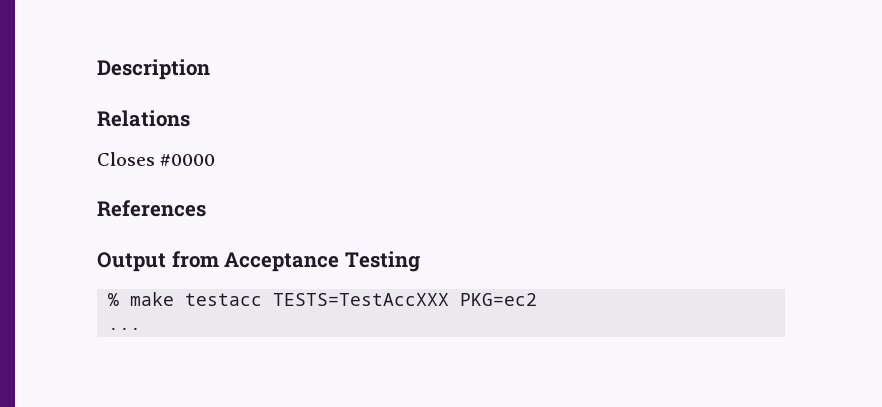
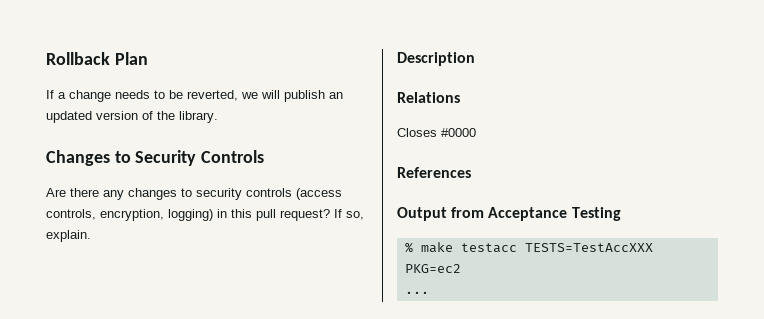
(97, 69) none -> [46,52,148,65] [46,90,343,102] [46,111,218,123] [46,150,265,166] [46,188,342,200] [46,209,364,221] [46,230,91,242] Rollback Plan // If a change needs to be reverted, we will publish an updated version of the library. // Changes to Security Controls // Are there any changes to security controls (access controls, encryption, logging) in this pull request? If so, explain. //

